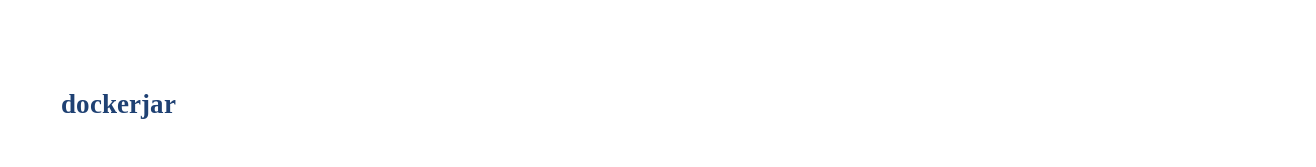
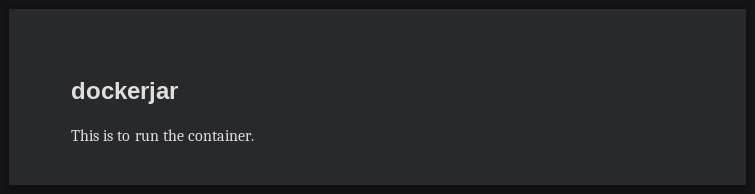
(176, 106) none -> [71,129,254,141] // This is to run the container.

